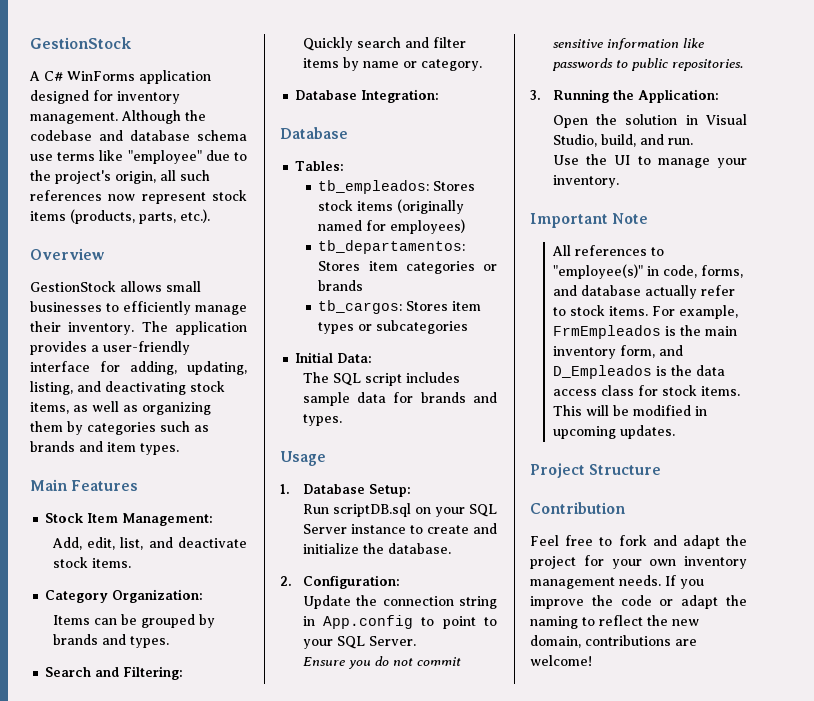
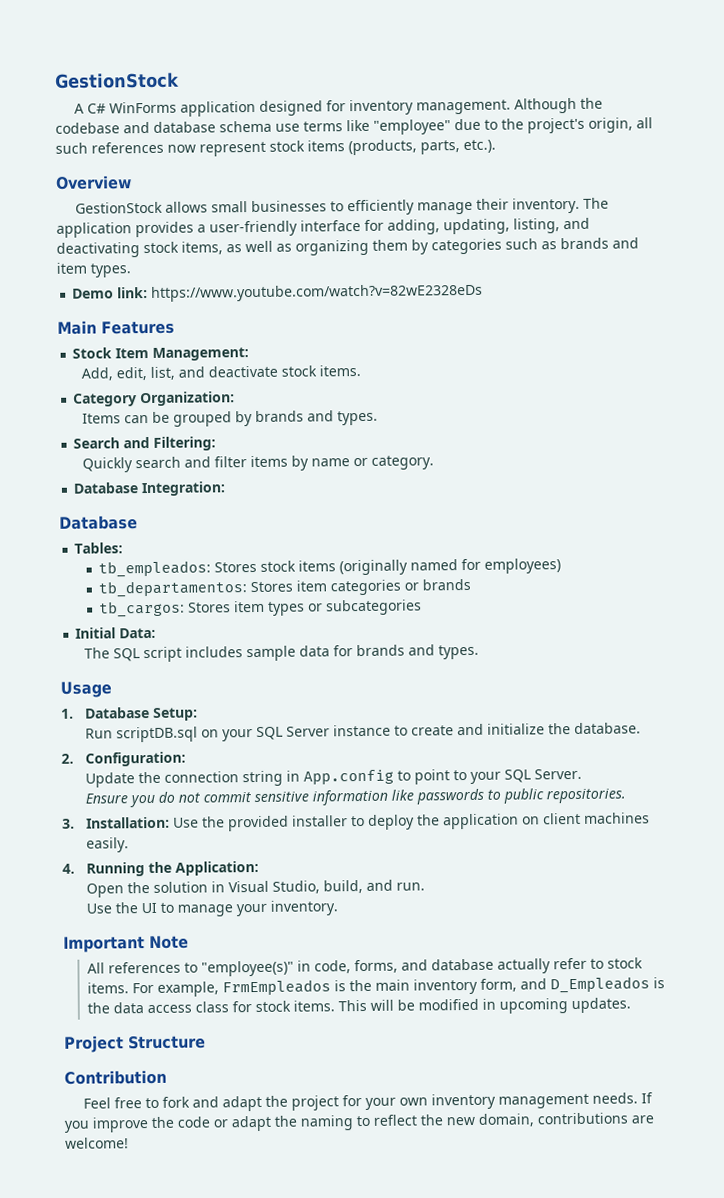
(179, 449) none -> [72,283,484,302] // Demo link: https://www.youtube.com/watch?v=82wE2328eDs
(541, 95) none -> [85,812,650,832] [85,837,129,853] [62,863,75,874] Installation: Use the provided installer to deploy the application on client machines easily. // 4.

